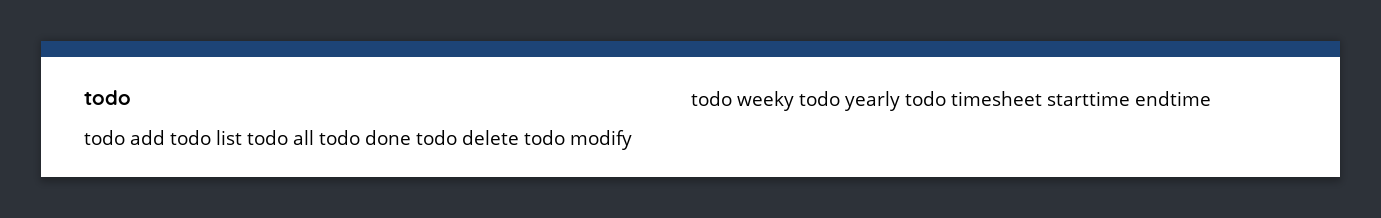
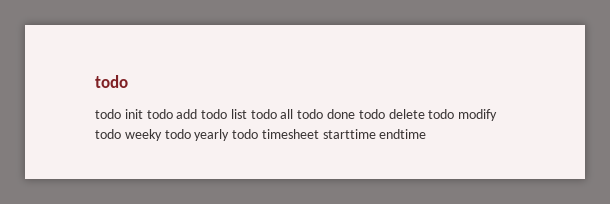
(125, 137) none -> [124,109,173,119] init todo

